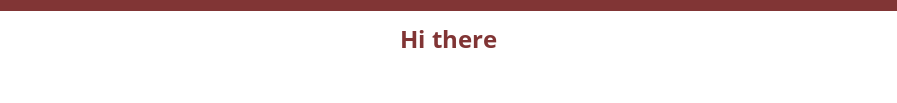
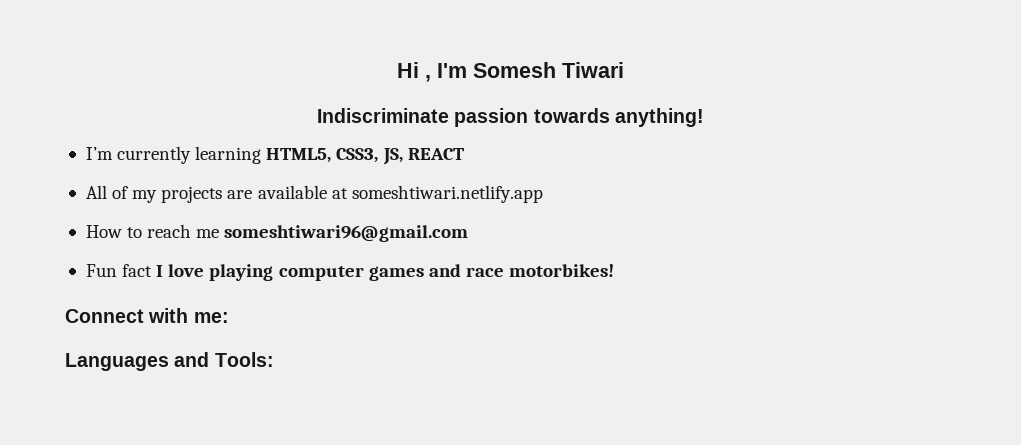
[431,30,497,48] there -> [425,62,624,82] [317,108,704,127] [85,146,464,165] [85,185,543,203] [85,224,469,242] [85,264,615,281] [65,308,229,323] [65,352,274,371] , I'm Somesh Tiwari // Indiscriminate passion towards anything! // I’m currently learning HTML5, CSS3, JS, REACT // All of my projects are available at someshtiwari.netlify.app // How to reach me someshtiwari96@gmail.com // Fun fact I love playing computer games and race motorbikes! // Connect with me: // Languages and Tools:

